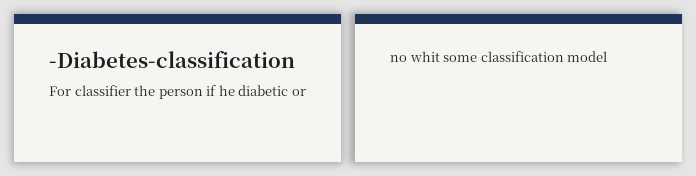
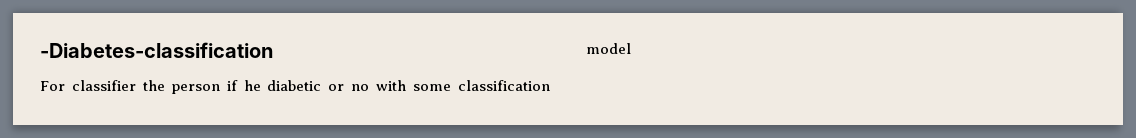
[409,51,440,62] whit -> [376,80,407,91] with

